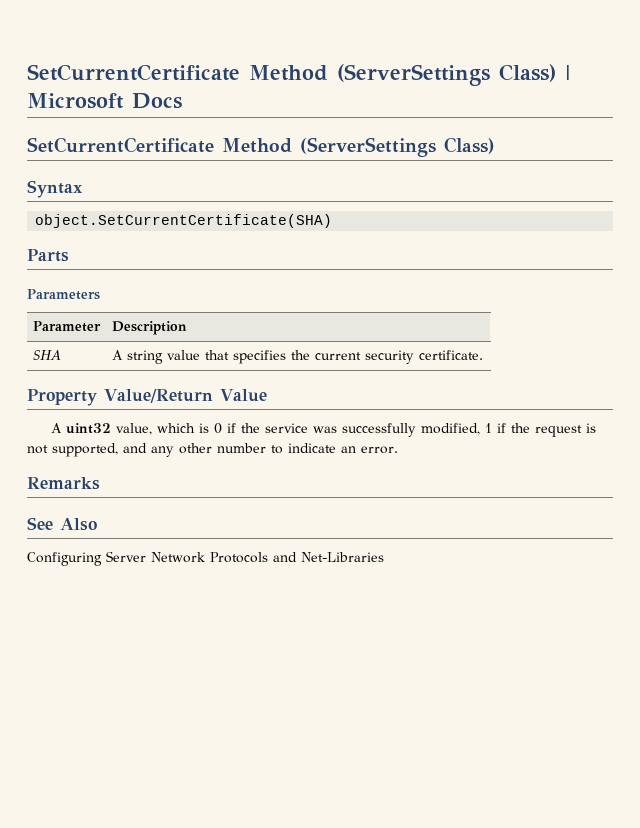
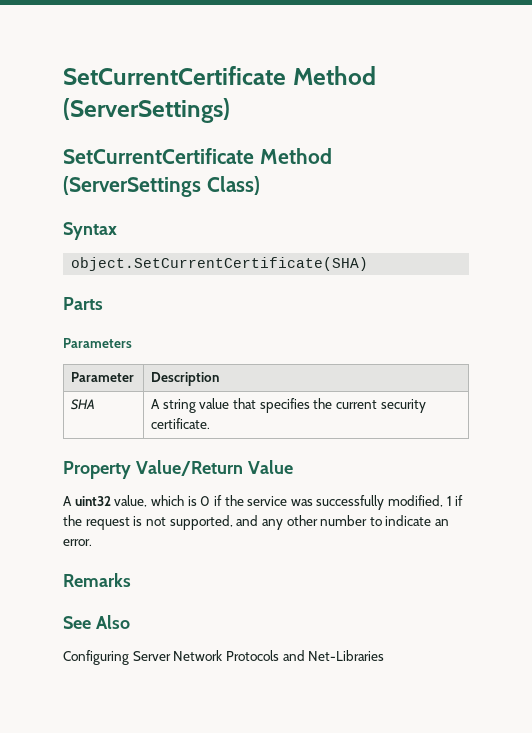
[27,64,571,86] [27,93,182,109] SetCurrentCertificate Method (ServerSettings Class) | Microsoft Docs -> [63,66,376,85] [63,98,230,123] SetCurrentCertificate Method (ServerSettings)

